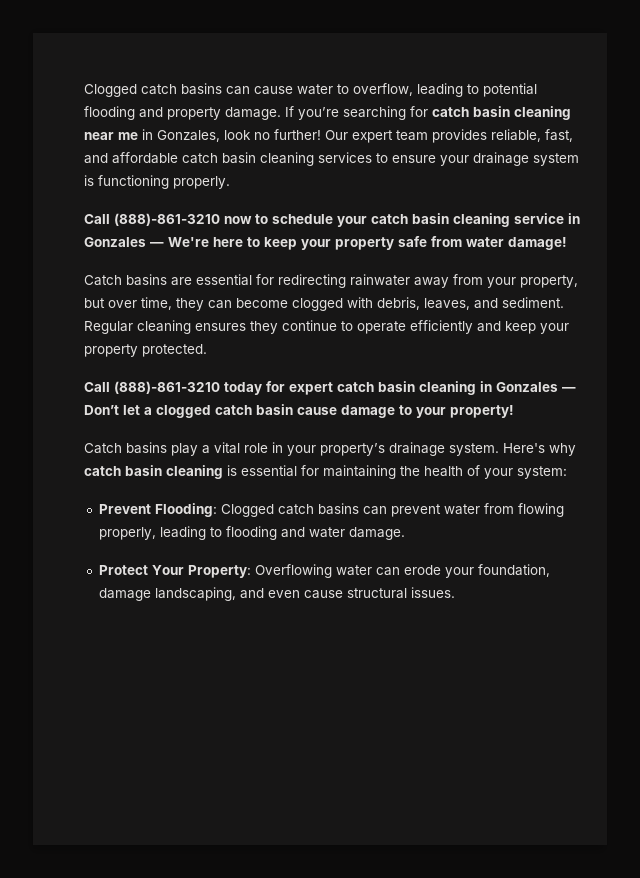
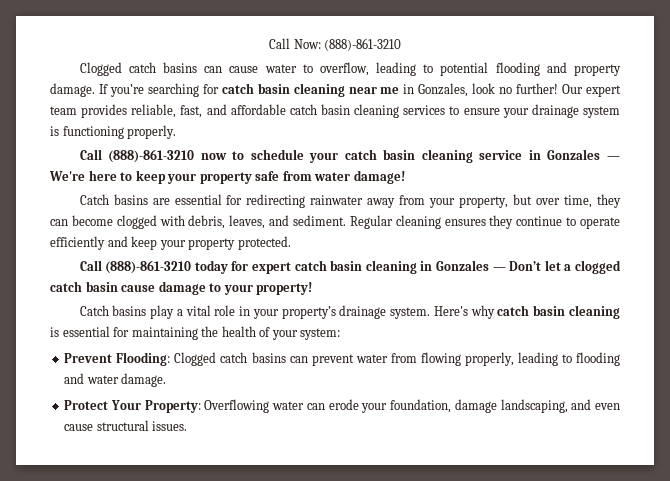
(84, 90) none -> [268,38,402,51] Call Now: (888)-861-3210 //

